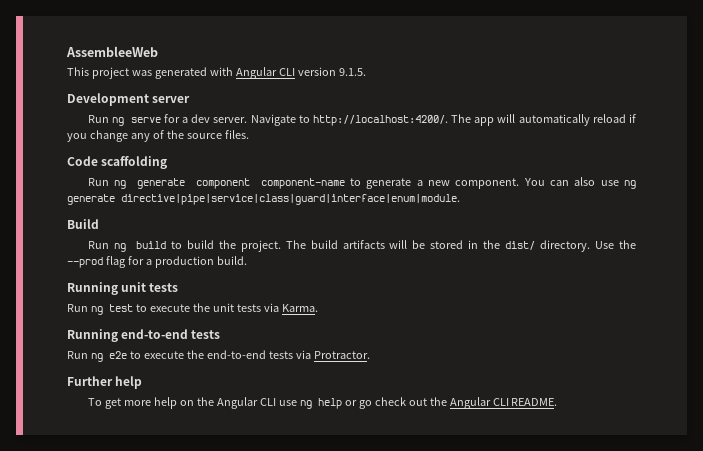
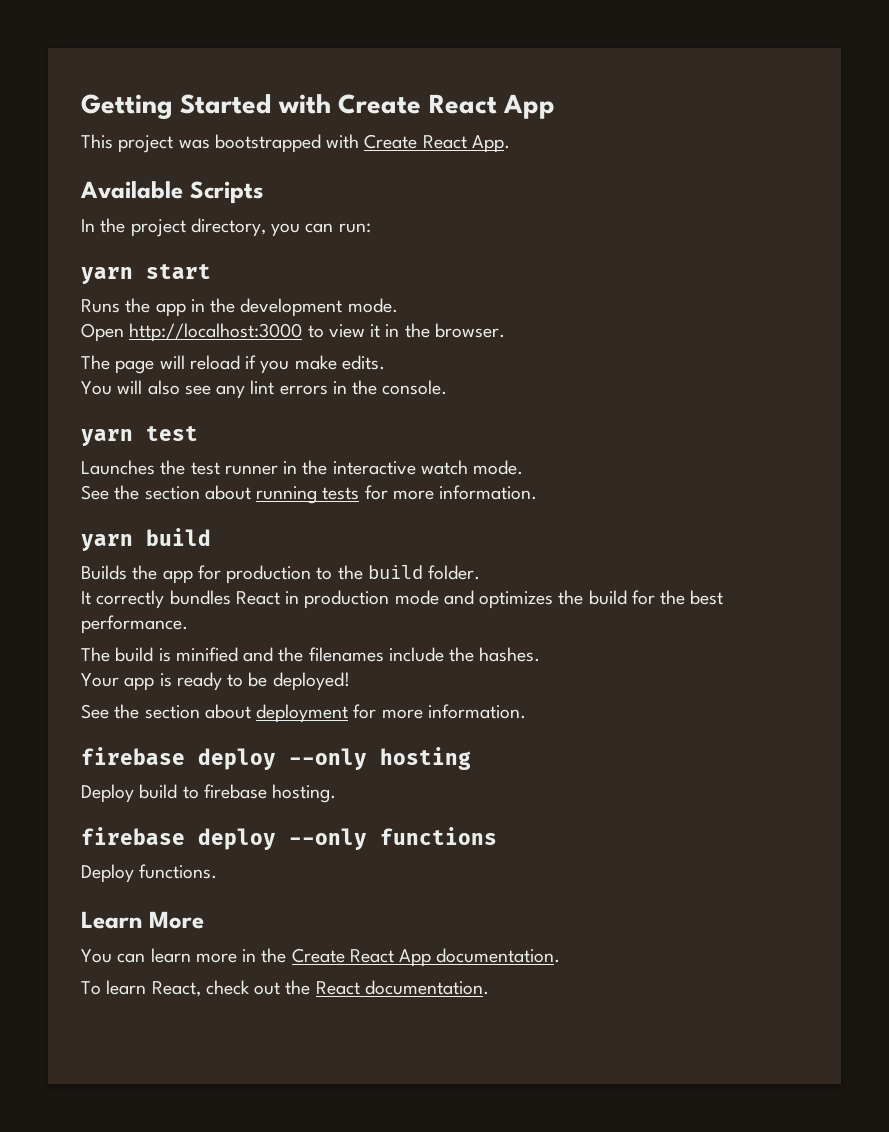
[66,46,158,57] [67,67,366,79] [67,93,191,106] [87,114,636,126] [67,130,249,142] [67,156,168,169] [87,177,637,189] [67,194,460,205] [67,219,99,229] [87,240,636,252] [67,256,247,268] [67,282,179,295] [67,303,318,315] [67,329,221,342] [67,350,370,362] [67,376,143,389] [87,397,558,409] AssembleeWeb // This project was generated with Angular CLI version 9.1.5. // Development server // Run ng serve for a dev server. Navigate to http://localhost:4200/. The app will automatically reload if you change any of the source files. // Code scaffolding // Run ng generate component component-name to generate a new component. You can also use ng generate directive|pipe|service|class|guard|interface|enum|module. // Build // Run ng build to build the project. The build artifacts will be stored in the dist/ directory. Use the --prod flag for a production build. // Running unit tests // Run ng test to execute the unit tests via Karma. // Running end-to-end tests // Run ng e2e to execute the end-to-end tests via Protractor. // Further help // To get more help on the Angular CLI use ng help or go check out the Angular CLI README. -> [81,94,556,120] [81,134,510,153] [80,181,264,204] [81,218,371,237] [81,264,211,284] [81,298,398,317] [81,323,505,342] [81,355,385,374] [81,380,448,399] [81,426,198,446] [81,460,524,475] [81,485,538,504] [81,528,211,551] [81,565,481,584] [81,590,724,609] [81,615,188,634] [81,647,541,662] [81,672,350,691] [81,704,526,723] [81,747,471,770] [81,784,337,803] [81,827,497,850] [81,864,218,883] [81,911,204,929] [81,948,561,967] [81,980,489,997] Getting Started with Create React App // This project was bootstrapped with Create React App. // Available Scripts // In the project directory, you can run: // yarn start // Runs the app in the development mode. // Open http://localhost:3000 to view it in the browser. // The page will reload if you make edits. // You will also see any lint errors in the console. // yarn test // Launches the test runner in the interactive watch mode. // See the section about running tests for more information. // yarn build // Builds the app for production to the build folder. // It correctly bundles React in production mode and optimizes the build for the best performance. // The build is minified and the filenames include the hashes. // Your app is ready to be deployed! // See the section about deployment for more information. // firebase deploy --only hosting // Deploy build to firebase hosting. // firebase deploy --only functions // Deploy functions. // Learn More // You can learn more in the Create React App documentation. // To learn React, check out the React documentation.

